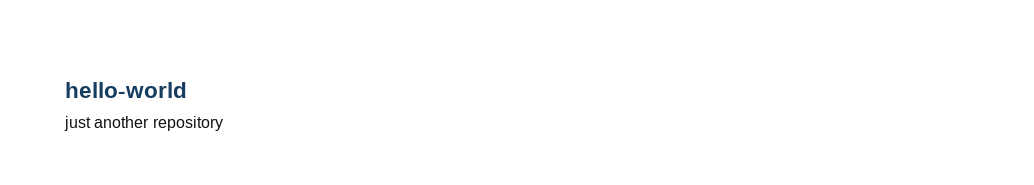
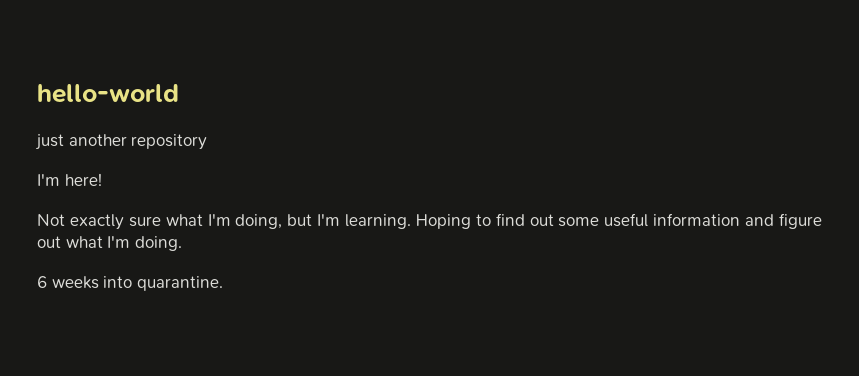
(223, 123) none -> [37,173,102,186] [37,213,822,230] [37,236,182,251] [37,276,223,291] // I'm here! // Not exactly sure what I'm doing, but I'm learning. Hoping to find out some useful information and figure out what I'm doing. // 6 weeks into quarantine.

